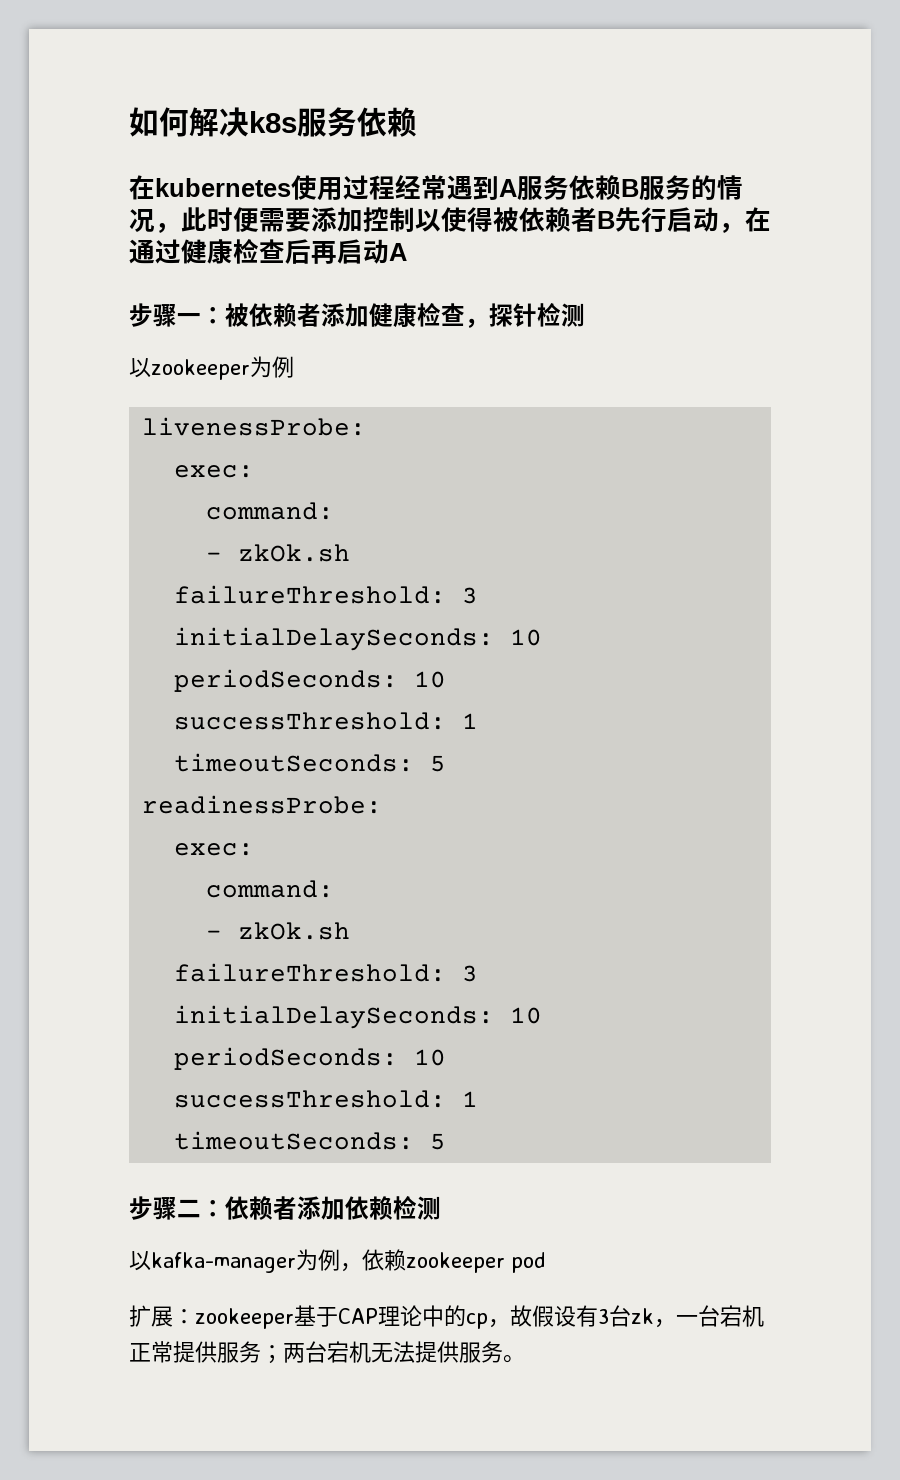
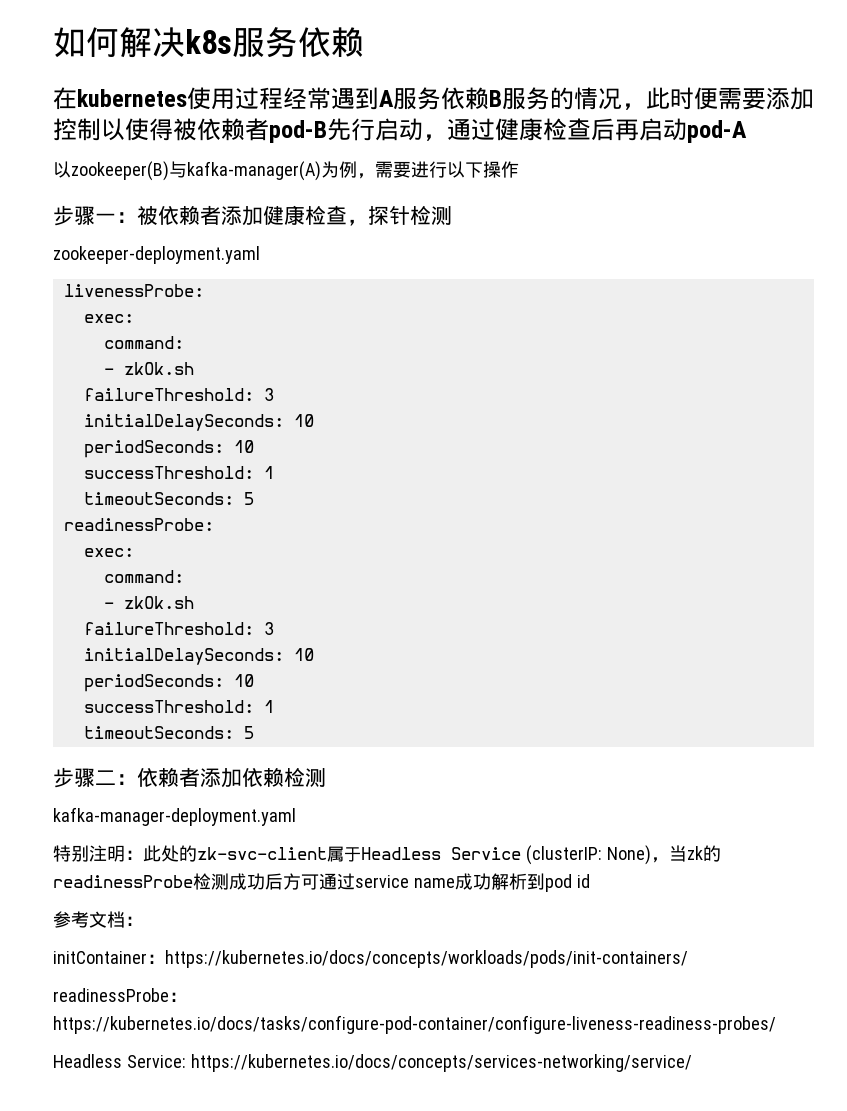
[597,211,615,229] B -> [269,120,327,143] pod-B
[745,207,771,232] 在 -> (447, 137) none
[389,243,407,261] A -> [687,120,747,143] [53,161,519,181] pod-A // 以zookeeper(B)与kafka-manager(A)为例，需要进行以下操作
[129,356,294,380] 以zookeeper为例 -> [53,246,260,264] zookeeper-deployment.yaml
[129,1249,545,1273] [129,1305,764,1329] [129,1341,525,1364] 以kafka-manager为例，依赖zookeeper pod // 扩展：zookeeper基于CAP理论中的cp，故假设有3台zk，一台宕机正常提供服务；两台宕机无法提供服务。 -> [53,807,296,826] [53,845,721,865] [53,873,590,892] [53,911,143,928] [53,950,688,968] [53,988,187,1002] [53,1015,776,1034] [53,1054,692,1072] kafka-manager-deployment.yaml // 特别注明：此处的zk-svc-client属于Headless Service (clusterIP: None)，当zk的readinessProbe检测成功后方可通过service name成功解析到pod id // 参考文档： // initContainer：https://kubernetes.io/docs/concepts/workloads/pods/init-containers/ // readinessProbe：https://kubernetes.io/docs/tasks/configure-pod-container/configure-liveness-readiness-probes/ // Headless Service: https://kubernetes.io/docs/concepts/services-networking/service/

